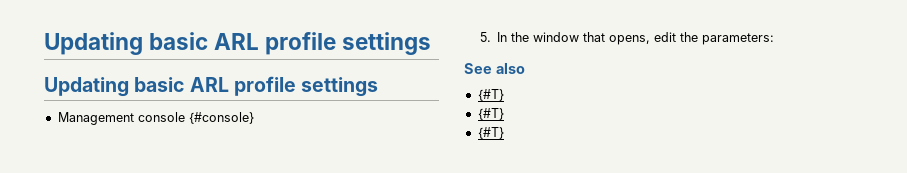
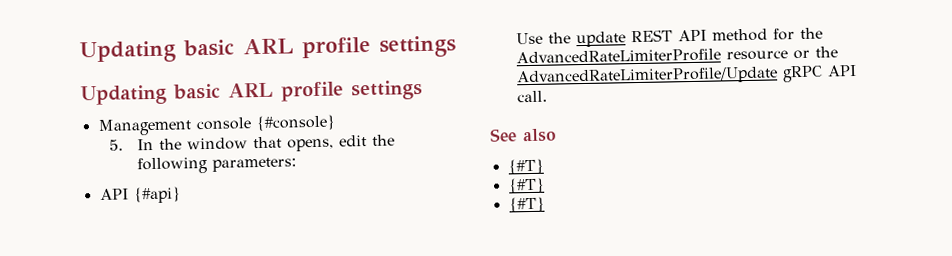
(698, 37) none -> [137,156,209,175] following
(774, 39) none -> [99,186,181,204] [516,27,824,48] [516,46,839,65] [516,64,858,87] [517,90,549,103] // API {#api} // Use the update REST API method for the AdvancedRateLimiterProfile resource or the AdvancedRateLimiterProfile/Update gRPC API call.

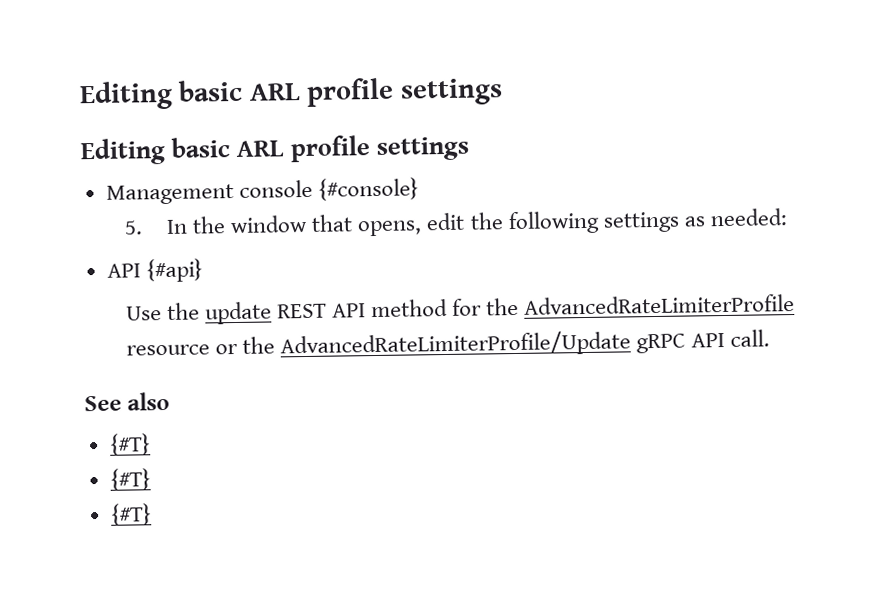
[79,35,456,64] [80,84,167,106] Updating basic ARL profile settings // Updating -> [79,77,503,111] [80,137,166,166] Editing basic ARL profile settings // Editing
[212,157,298,172] parameters: -> [602,208,787,233] settings as needed:

